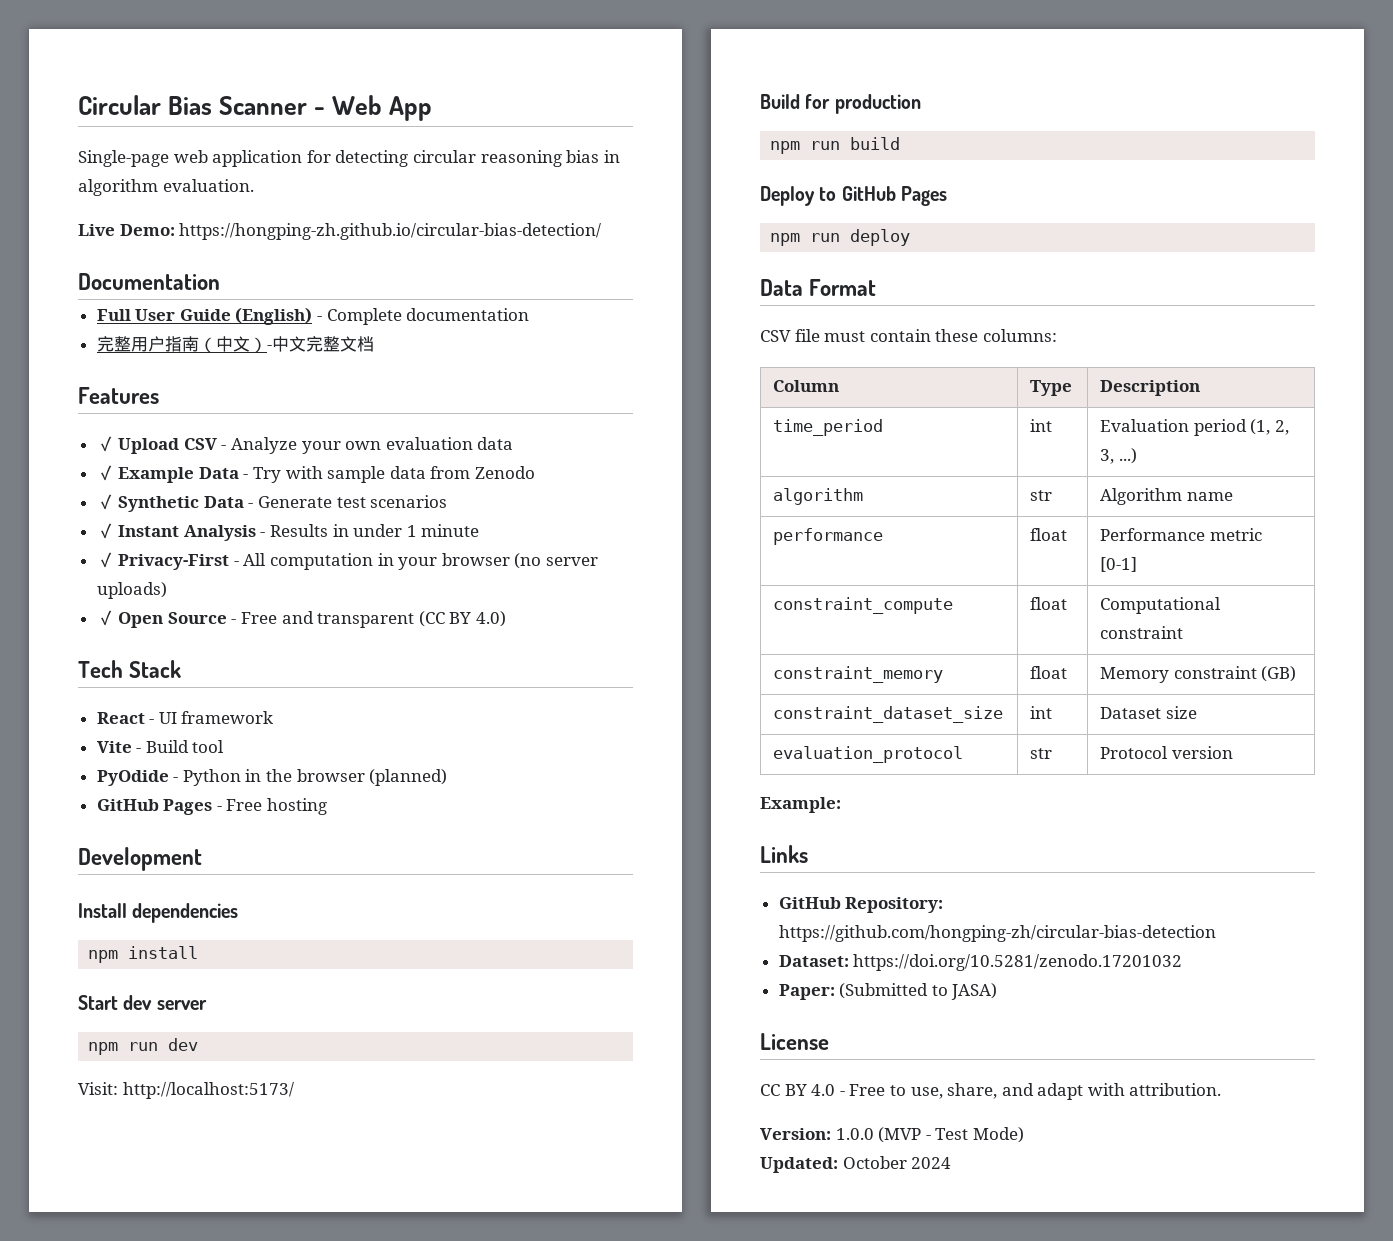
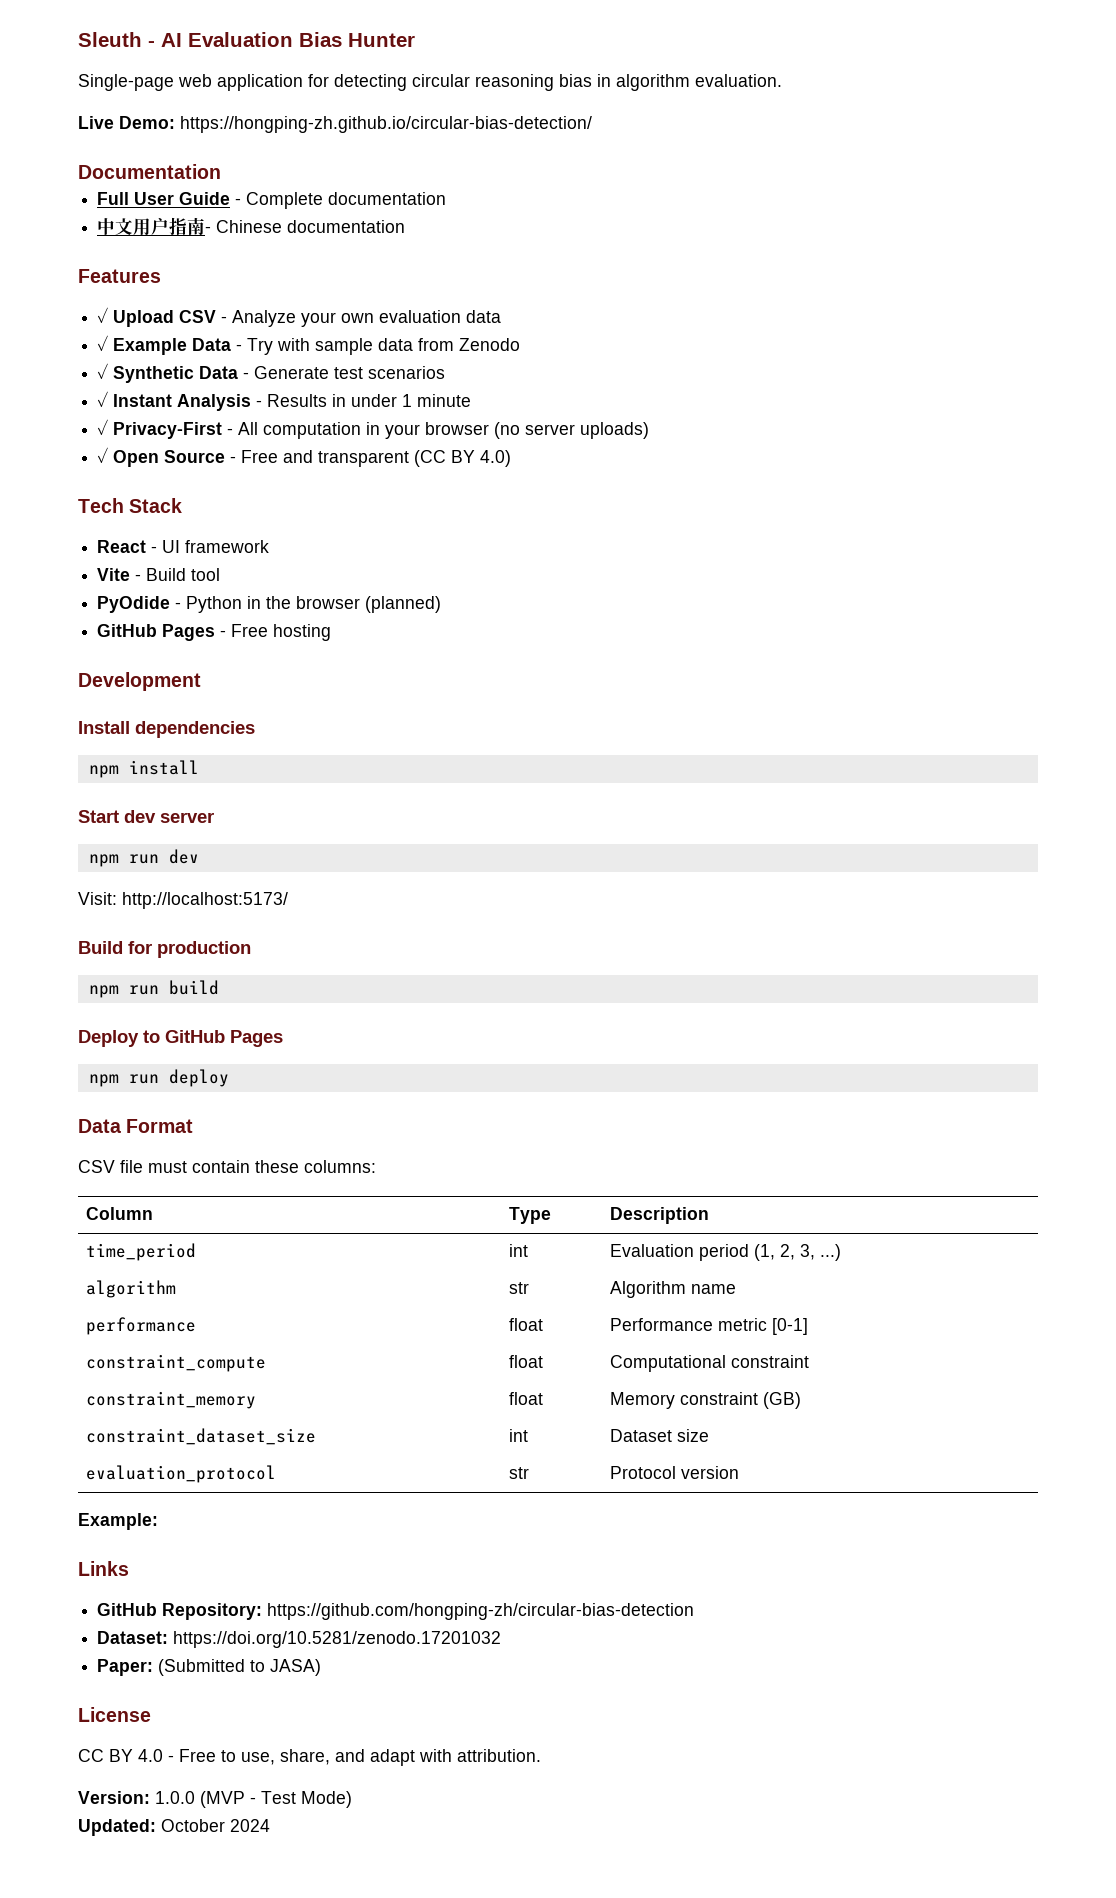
[78,95,433,121] Circular Bias Scanner - Web App -> [78,32,415,47] Sleuth - AI Evaluation Bias Hunter
[235,307,313,325] (English) -> (231, 198) none
[96,336,131,352] 完整 -> [97,218,134,235] 中文
[198,336,374,353] （中文）-中文完整文档 -> [205,220,406,233] - Chinese documentation

